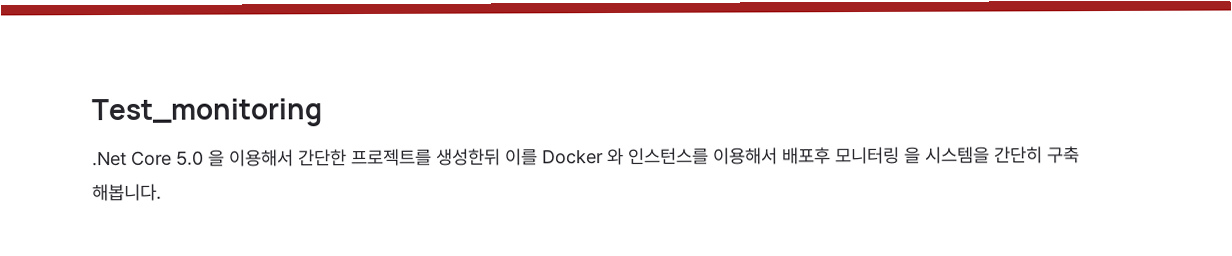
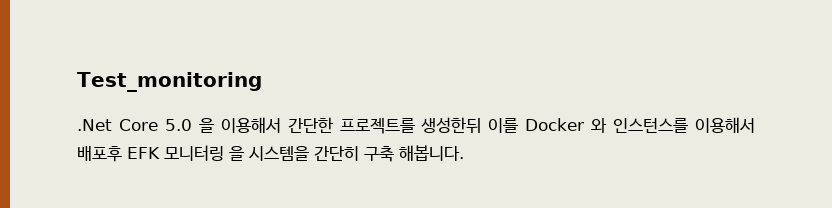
(831, 156) none -> [127,147,160,159] EFK

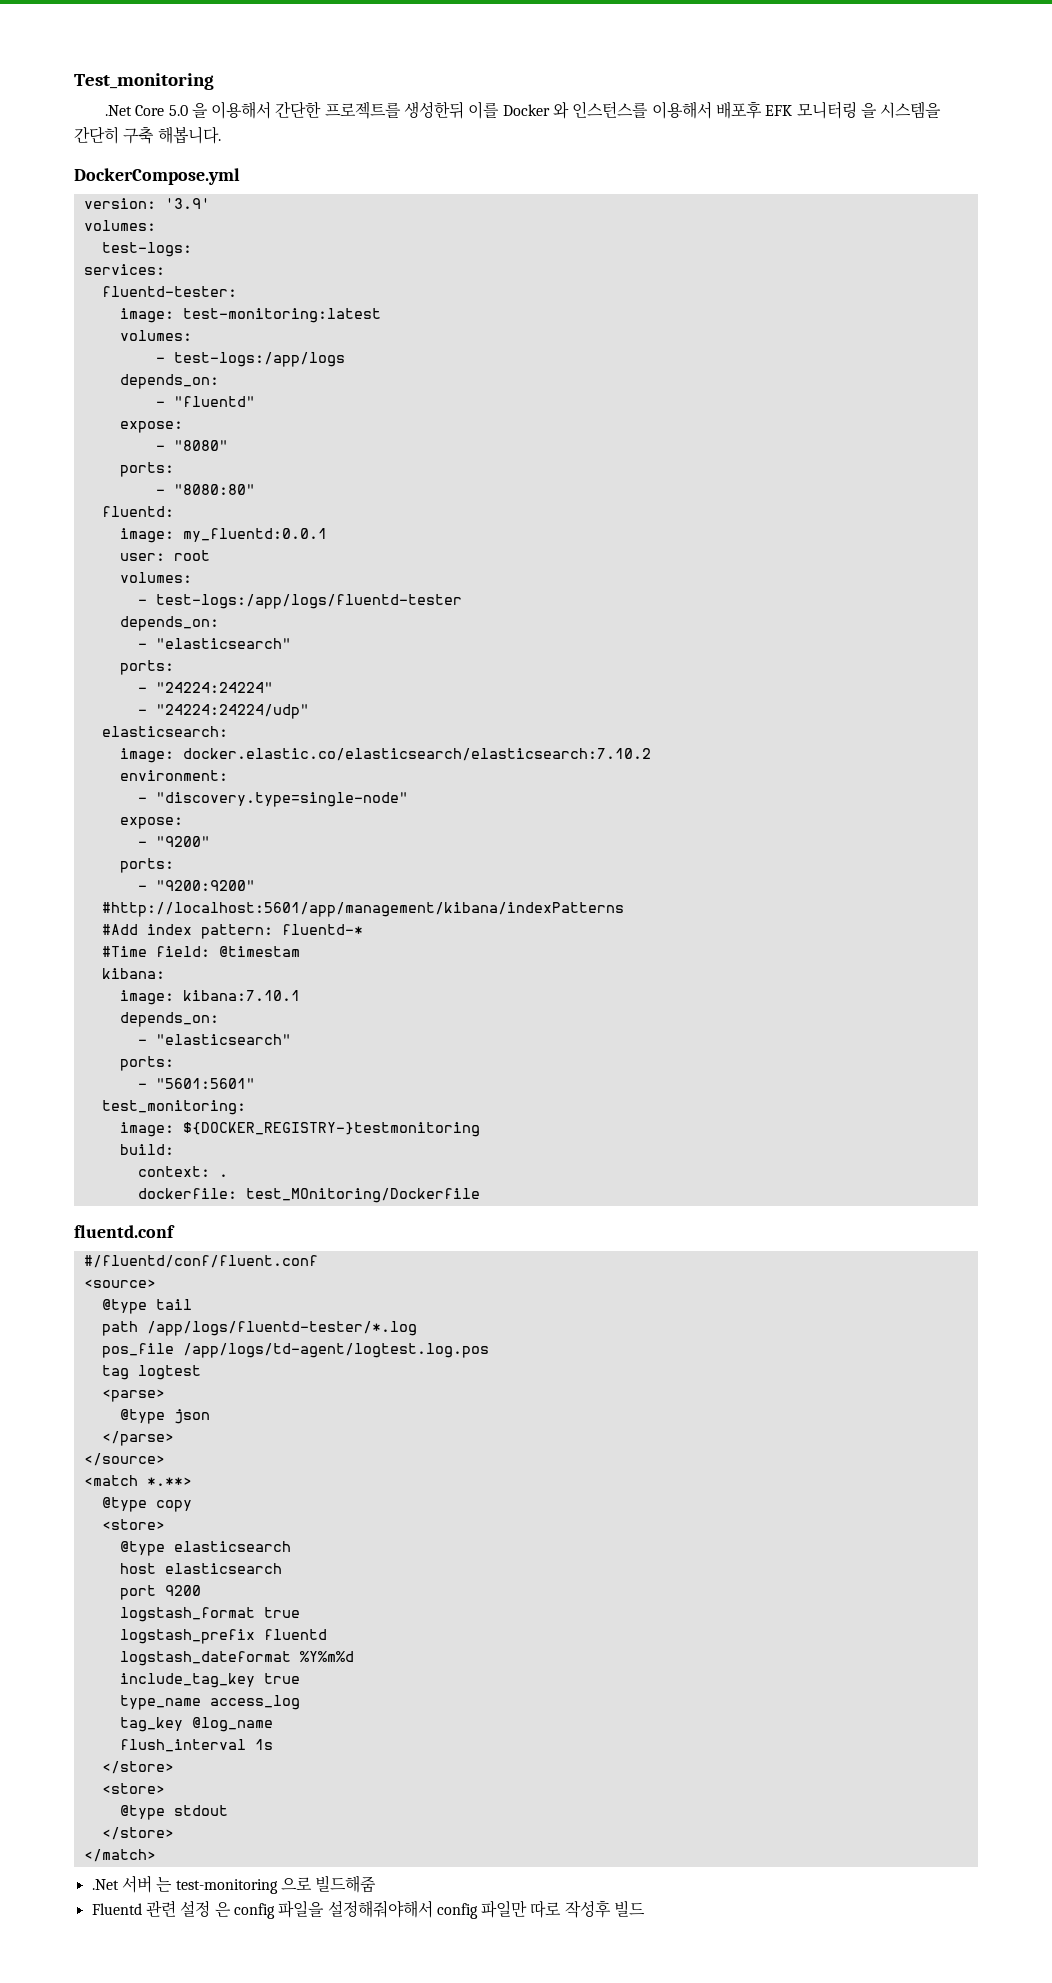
(464, 153) none -> [74,168,240,185] [83,198,210,209] [83,220,156,231] [101,242,192,257] [83,264,165,275] [101,286,237,297] [119,308,381,323] [119,330,192,341] [155,352,345,367] [119,374,219,389] [155,396,255,407] [119,421,183,433] [155,440,228,451] [119,462,174,477] [155,484,255,495] [101,506,174,517] [119,528,327,543] [119,550,210,561] [119,572,192,583] [137,594,462,609] [119,616,219,631] [137,638,291,649] [119,660,174,675] [137,682,273,693] [137,704,309,719] [101,726,228,737] [119,748,651,763] [119,770,228,781] [137,792,408,807] [119,817,183,829] [137,836,210,847] [119,858,174,873] [137,880,255,891] [101,902,624,917] [101,924,363,939] [101,946,300,957] [101,968,165,979] [119,990,300,1005] [119,1012,219,1027] [137,1034,291,1045] [119,1056,174,1071] [137,1078,255,1089] [101,1100,246,1115] [119,1122,480,1137] [119,1144,174,1155] [137,1166,228,1177] [137,1188,480,1203] [74,1225,175,1238] [83,1255,318,1268] [83,1279,156,1288] [101,1299,192,1314] [101,1321,417,1336] [101,1343,489,1358] [101,1365,201,1380] [101,1389,165,1402] [119,1409,210,1424] [101,1431,174,1446] [83,1453,165,1466] [83,1475,192,1486] [101,1497,192,1512] [101,1519,165,1530] [119,1541,291,1556] [119,1563,282,1574] [119,1585,201,1600] [119,1607,300,1622] [119,1629,327,1644] [119,1651,354,1666] [119,1673,300,1688] [119,1695,300,1710] [119,1717,273,1732] [119,1739,273,1752] [101,1761,174,1774] [101,1783,165,1794] [119,1805,228,1820] [101,1827,174,1840] [83,1849,156,1862] [91,1875,377,1894] [91,1900,646,1919] // DockerCompose.yml // version: '3.9' // volumes: // test-logs: // services: // fluentd-tester: // image: test-monitoring:latest // volumes: // - test-logs:/app/logs // depends_on: // - "fluentd" // expose: // - "8080" // ports: // - "8080:80" // fluentd: // image: my_fluentd:0.0.1 // user: root // volumes: // - test-logs:/app/logs/fluentd-tester // depends_on: // - "elasticsearch" // ports: // - "24224:24224" // - "24224:24224/udp" // elasticsearch: // image: docker.elastic.co/elasticsearch/elasticsearch:7.10.2 // environment: // - "discovery.type=single-node" // expose: // - "9200" // ports: // - "9200:9200" // #http://localhost:5601/app/management/kibana/indexPatterns // #Add index pattern: fluentd-* // #Time field: @timestam // kibana: // image: kibana:7.10.1 // depends_on: // - "elasticsearch" // ports: // - "5601:5601" // test_monitoring: // image: ${DOCKER_REGISTRY-}testmonitoring // build: // context: . // dockerfile: test_MOnitoring/Dockerfile // fluentd.conf // #/fluentd/conf/fluent.conf // <source> // @type tail // path /app/logs/fluentd-tester/*.log // pos_file /app/logs/td-agent/logtest.log.pos // tag logtest // <parse> // @type json // </parse> // </source> // <match *.**> // @type copy // <store> // @type elasticsearch // host elasticsearch // port 9200 // logstash_format true // logstash_prefix fluentd // logstash_dateformat %Y%m%d // include_tag_key true // type_name access_log // tag_key @log_name // flush_interval 1s // </store> // <store> // @type stdout // </store> // </match> // .Net 서버 는 test-monitoring 으로 빌드해줌 // Fluentd 관련 설정 은 config 파일을 설정해줘야해서 config 파일만 따로 작성후 빌드

